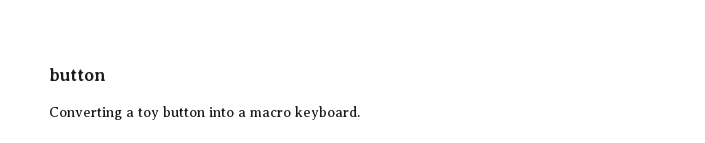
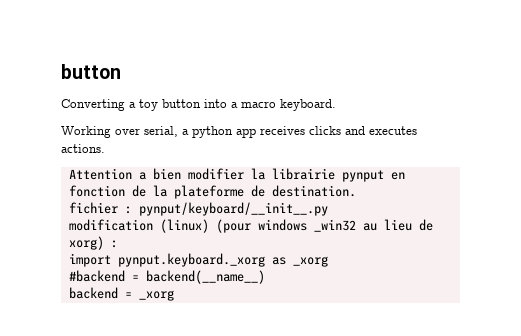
(360, 113) none -> [61,126,417,138] [61,144,105,153] [68,168,405,182] [68,185,356,199] [68,202,328,216] [68,219,433,233] [68,236,118,250] [68,253,328,267] [68,270,265,284] [68,287,174,301] // Working over serial, a python app receives clicks and executes actions. // Attention a bien modifier la librairie pynput en fonction de la plateforme de destination. // fichier : pynput/keyboard/__init__.py // modification (linux) (pour windows _win32 au lieu de xorg) : // import pynput.keyboard._xorg as _xorg // #backend = backend(__name__) // backend = _xorg

